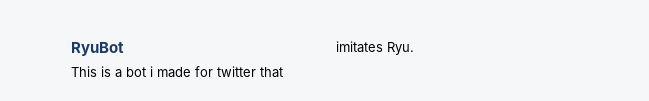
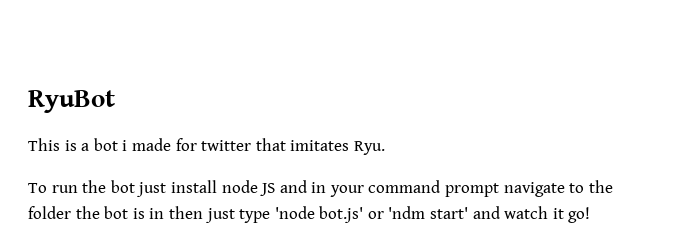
(414, 48) none -> [28,180,613,197] [28,206,591,223] // To run the bot just install node JS and in your command prompt navigate to the folder the bot is in then just type 'node bot.js' or 'ndm start' and watch it go!

